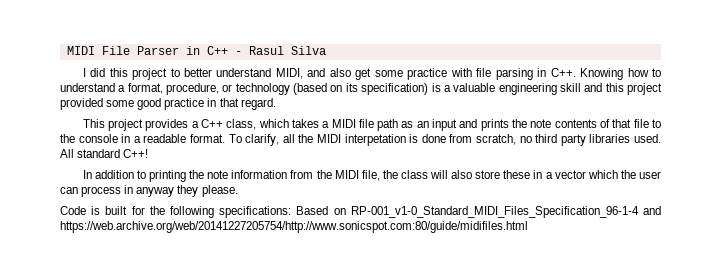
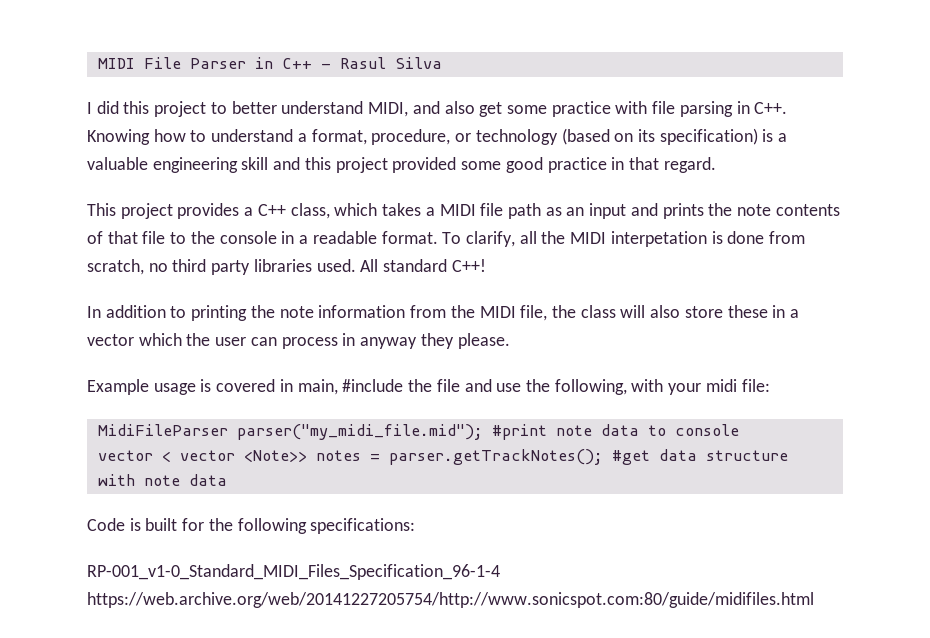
(238, 191) none -> [87,379,770,395] [97,424,739,440] [97,449,788,465] [97,474,227,486] // Example usage is covered in main, #include the file and use the following, with your midi file: // MidiFileParser parser("my_midi_file.mid"); #print note data to console // vector < vector <Note>> notes = parser.getTrackNotes(); #get data structure with note data
[296,206,661,218] Based on RP-001_v1-0_Standard_MIDI_Files_Specification_96-1-4 and -> [87,564,500,580] // RP-001_v1-0_Standard_MIDI_Files_Specification_96-1-4

